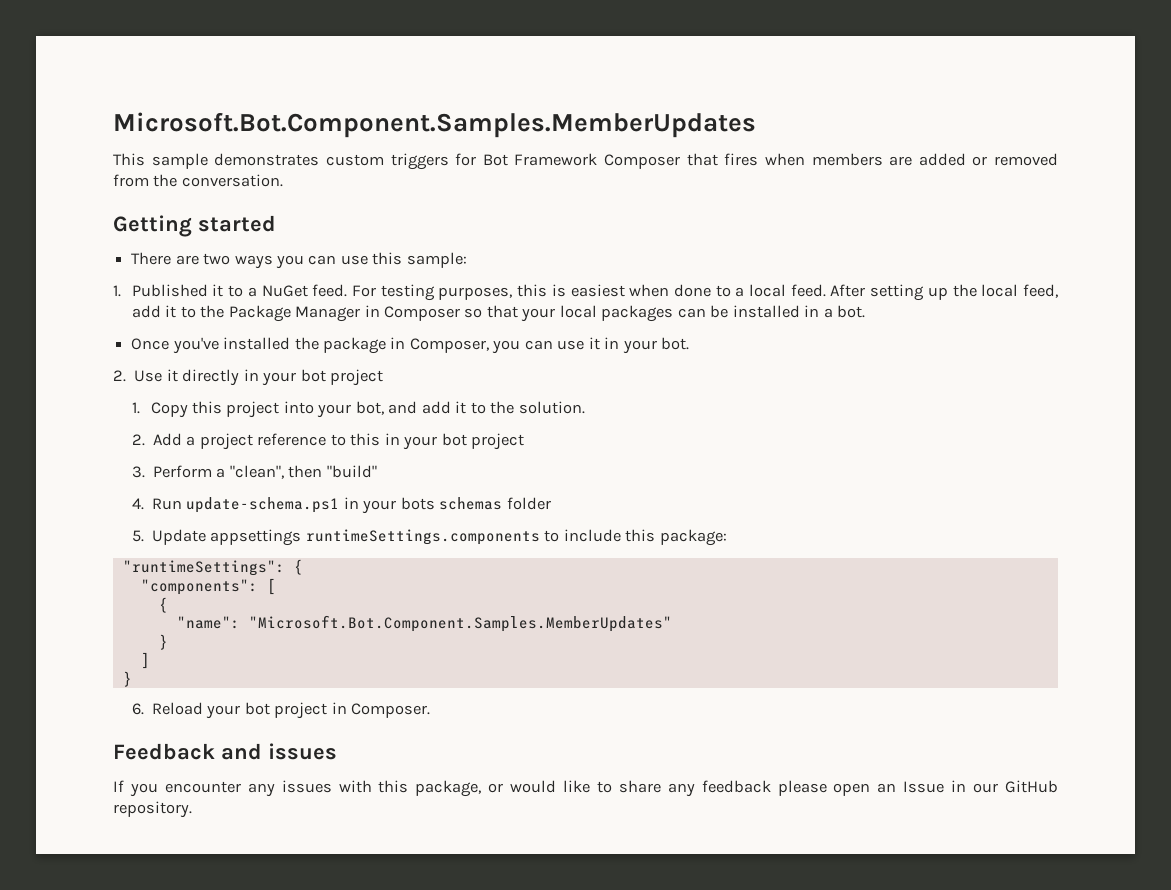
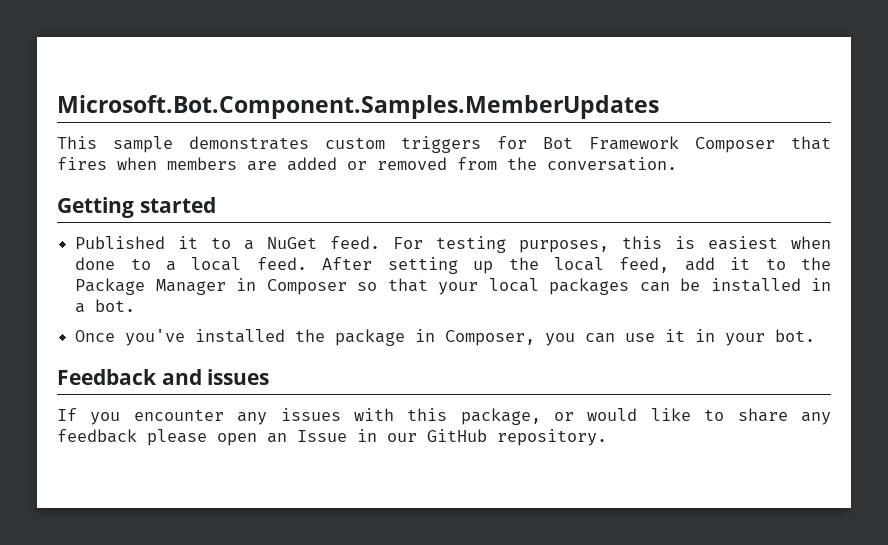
[131,252,467,269] [113,285,121,297] There are two ways you can use this sample: // 1. -> (216, 205) none
[113,369,383,386] [131,401,585,418] [131,433,525,450] [131,465,377,479] [131,497,551,514] [131,529,727,546] [122,559,303,576] [140,578,276,595] [158,597,168,613] [176,615,672,632] [158,634,168,650] [140,652,150,669] [122,671,132,687] [131,702,431,719] // 2. Use it directly in your bot project // 1. Copy this project into your bot, and add it to the solution. // 2. Add a project reference to this in your bot project // 3. Perform a "clean", then "build" // 4. Run update-schema.ps1 in your bots schemas folder // 5. Update appsettings runtimeSettings.components to include this package: // "runtimeSettings": { // "components": [ // { // "name": "Microsoft.Bot.Component.Samples.MemberUpdates" // } // ] // } // 6. Reload your bot project in Composer. -> (816, 335) none

